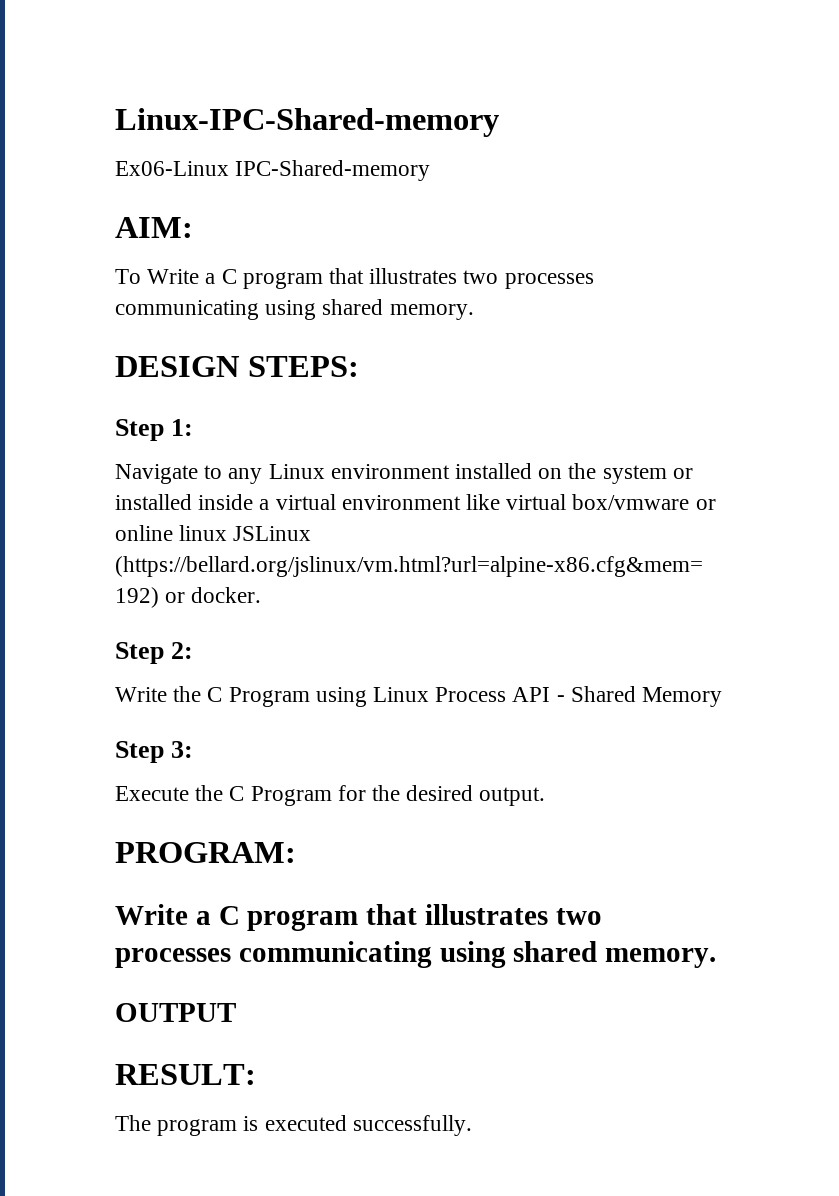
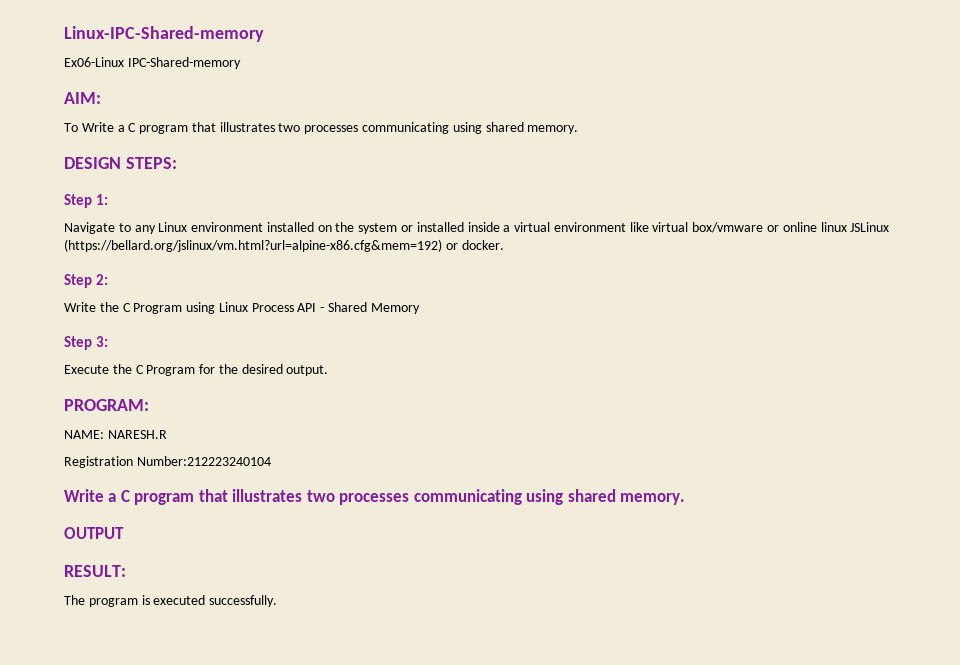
(296, 852) none -> [64,430,167,439] [64,456,271,468] // NAME: NARESH.R // Registration Number:212223240104

